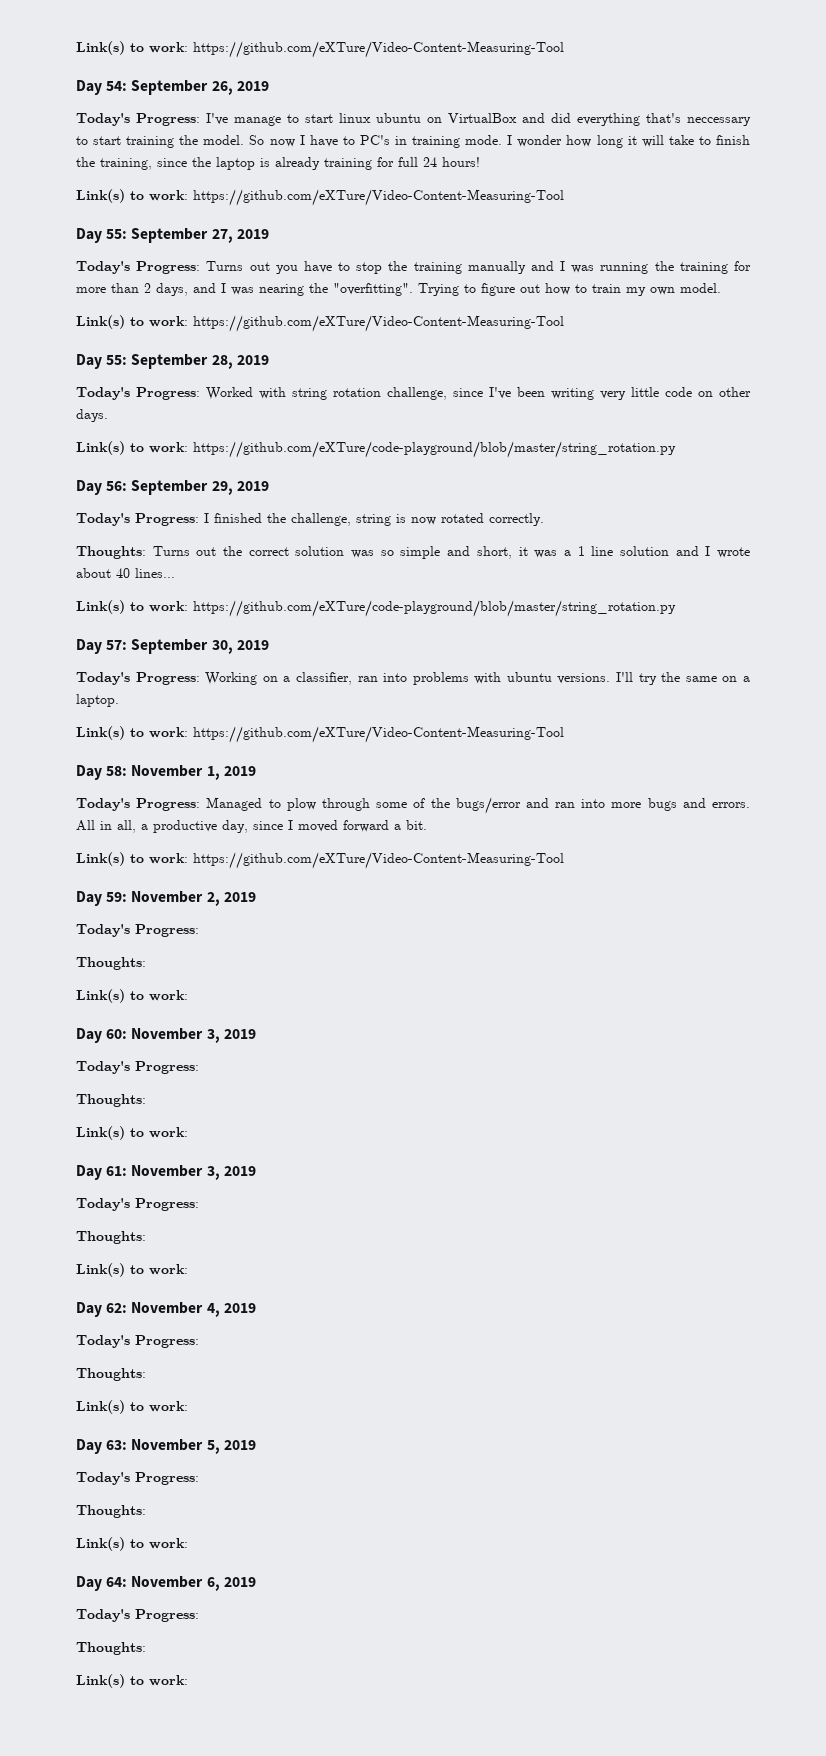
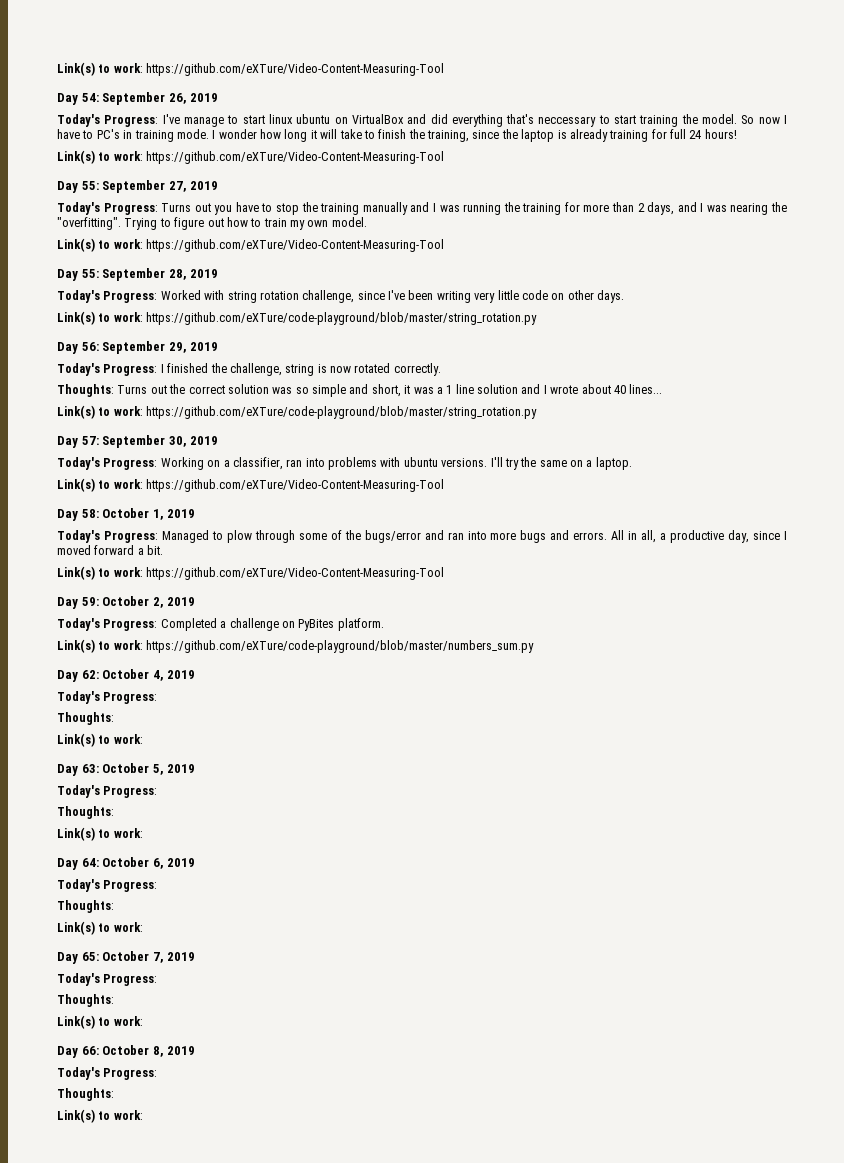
[131,765,204,777] November -> [102,508,150,518] October
[131,891,204,903] November -> [102,596,150,606] October
[76,957,146,970] [76,989,188,1003] [76,1028,256,1043] [76,1061,199,1074] [76,1094,146,1107] [76,1126,188,1140] [76,1165,256,1180] [76,1198,199,1211] [76,1231,146,1244] [76,1263,188,1277] // Thoughts: // Link(s) to work: // Day 60: November 3, 2019 // Today's Progress: // Thoughts: // Link(s) to work: // Day 61: November 3, 2019 // Today's Progress: // Thoughts: // Link(s) to work: -> [160,618,384,631] [57,639,535,653] Completed a challenge on PyBites platform. // Link(s) to work: https://github.com/eXTure/code-playground/blob/master/numbers_sum.py
[131,1302,204,1314] November -> [102,669,150,679] October
[131,1439,204,1451] November -> [102,763,150,773] October
[131,1576,204,1588] November -> [102,857,150,867] October
(188, 1680) none -> [57,951,196,964] [57,973,158,986] [57,994,114,1007] [57,1015,143,1029] [57,1045,196,1058] [57,1067,158,1080] [57,1088,114,1101] [57,1109,143,1123] // Day 65: October 7, 2019 // Today's Progress: // Thoughts: // Link(s) to work: // Day 66: October 8, 2019 // Today's Progress: // Thoughts: // Link(s) to work:

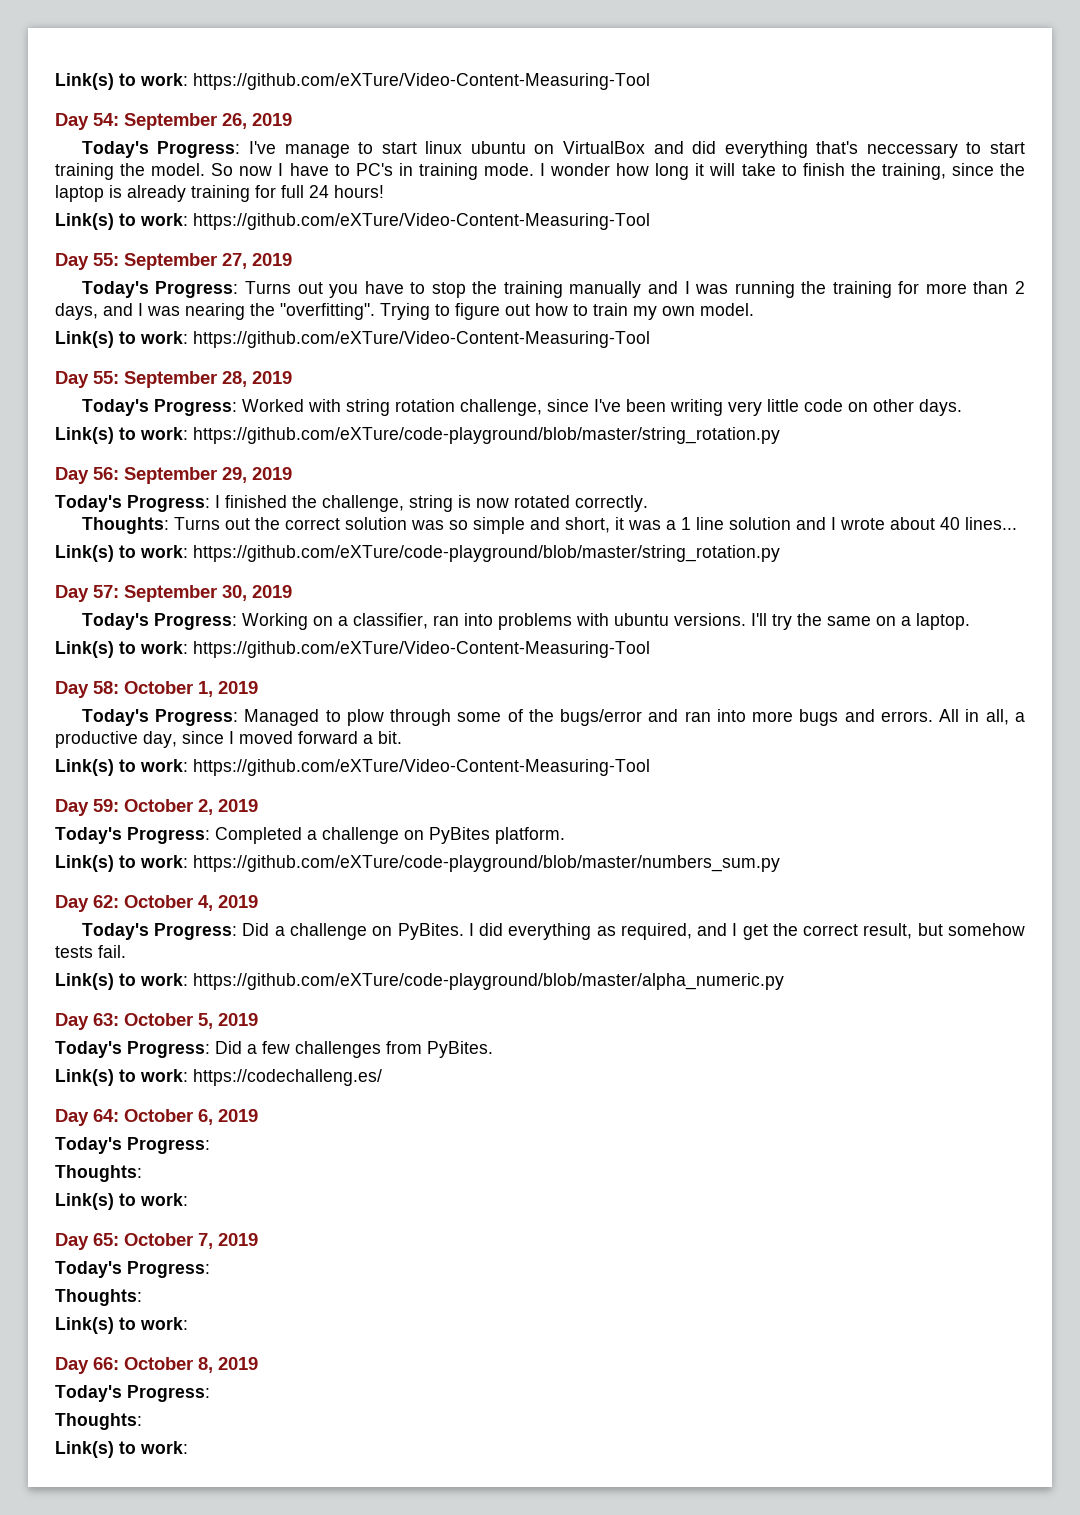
[57,712,114,725] [57,733,143,747] // Thoughts: // Link(s) to work: -> [242,923,1025,940] [55,945,126,958] [55,973,784,990] Did a challenge on PyBites. I did everything as required, and I get the correct result, but somehow tests fail. // Link(s) to work: https://github.com/eXTure/code-playground/blob/master/alpha_numeric.py
[57,806,114,819] [57,827,143,841] // Thoughts: // Link(s) to work: -> [215,1041,493,1058] [55,1069,382,1086] Did a few challenges from PyBites. // Link(s) to work: https://codechalleng.es/

